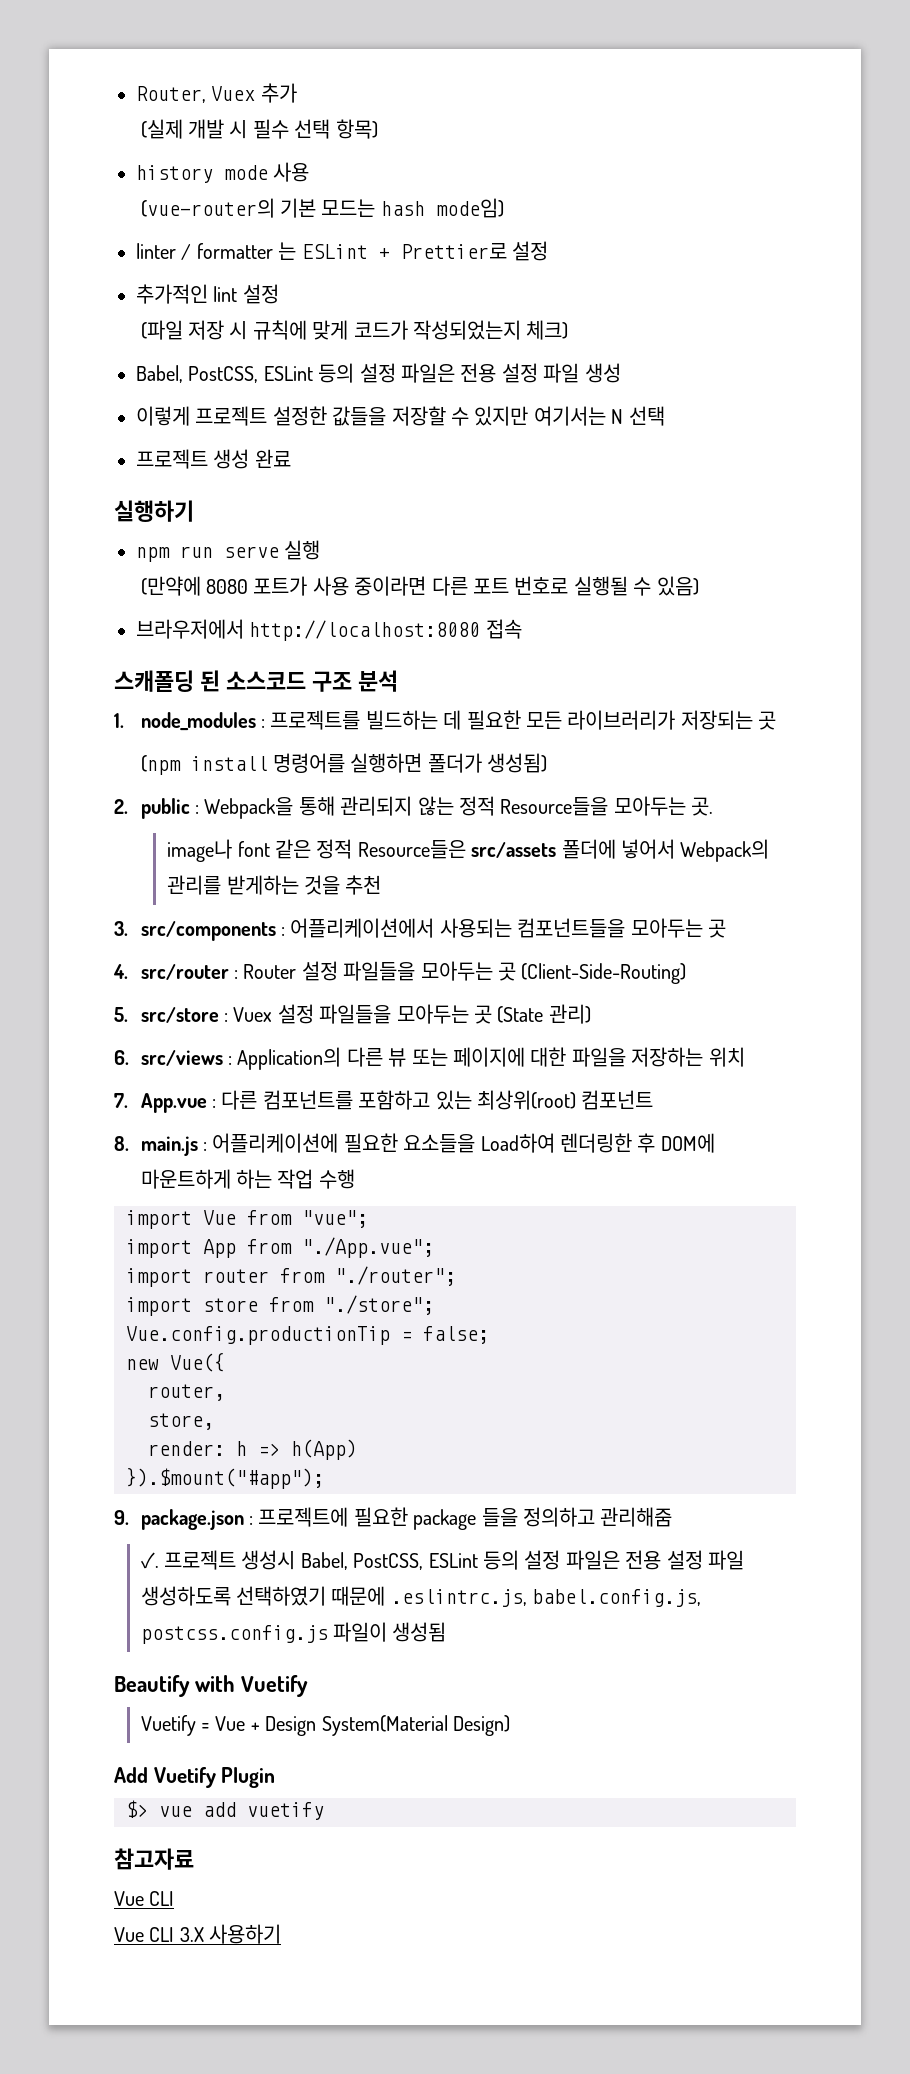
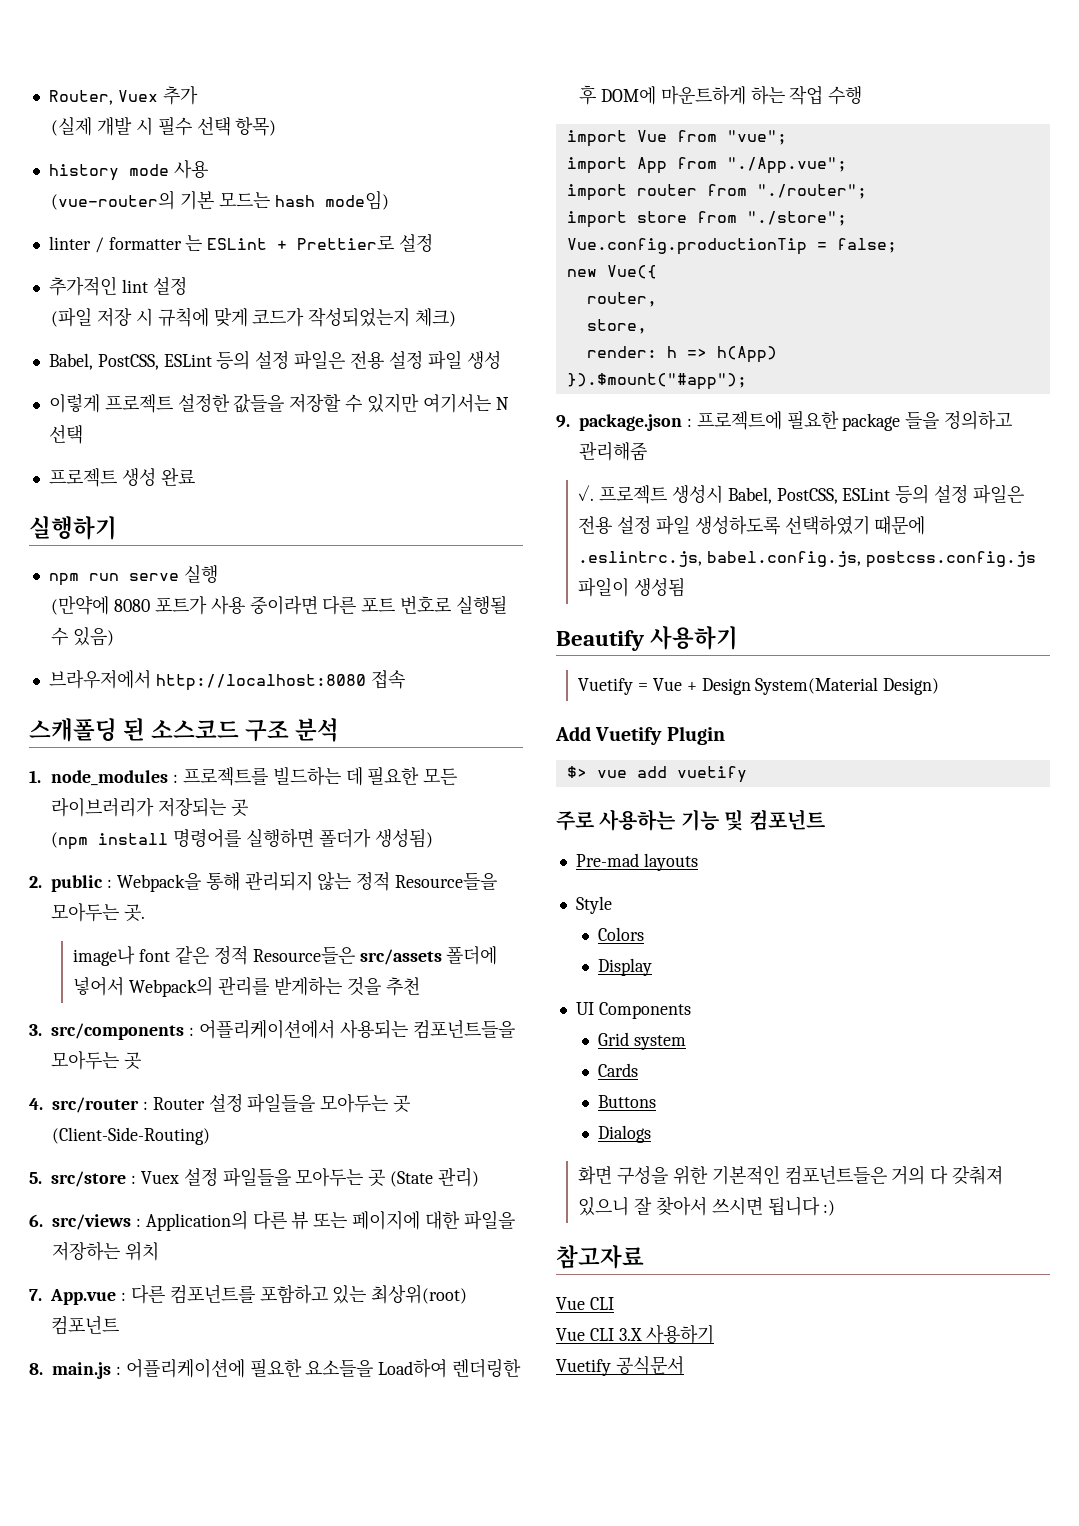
[194,1675,308,1697] with Vuetify -> [650,626,739,650] 사용하기
(324, 1811) none -> [556,809,825,831] [575,853,698,871] [575,896,612,914] [597,927,644,941] [597,958,652,976] [575,1002,691,1019] [597,1032,686,1050] [597,1063,638,1077] [597,1095,656,1108] [597,1125,651,1143] [578,1165,1004,1185] [578,1196,836,1216] // 주로 사용하는 기능 및 컴포넌트 // Pre-mad layouts // Style // Colors // Display // UI Components // Grid system // Cards // Buttons // Dialogs // 화면 구성을 위한 기본적인 컴포넌트들은 거의 다 갖춰져 있으니 잘 찾아서 쓰시면 됩니다 :)
(282, 1934) none -> [556,1356,684,1376] // Vuetify 공식문서

